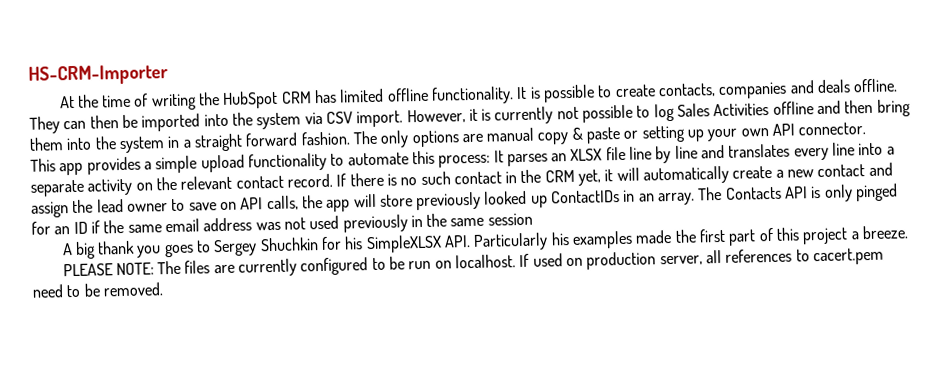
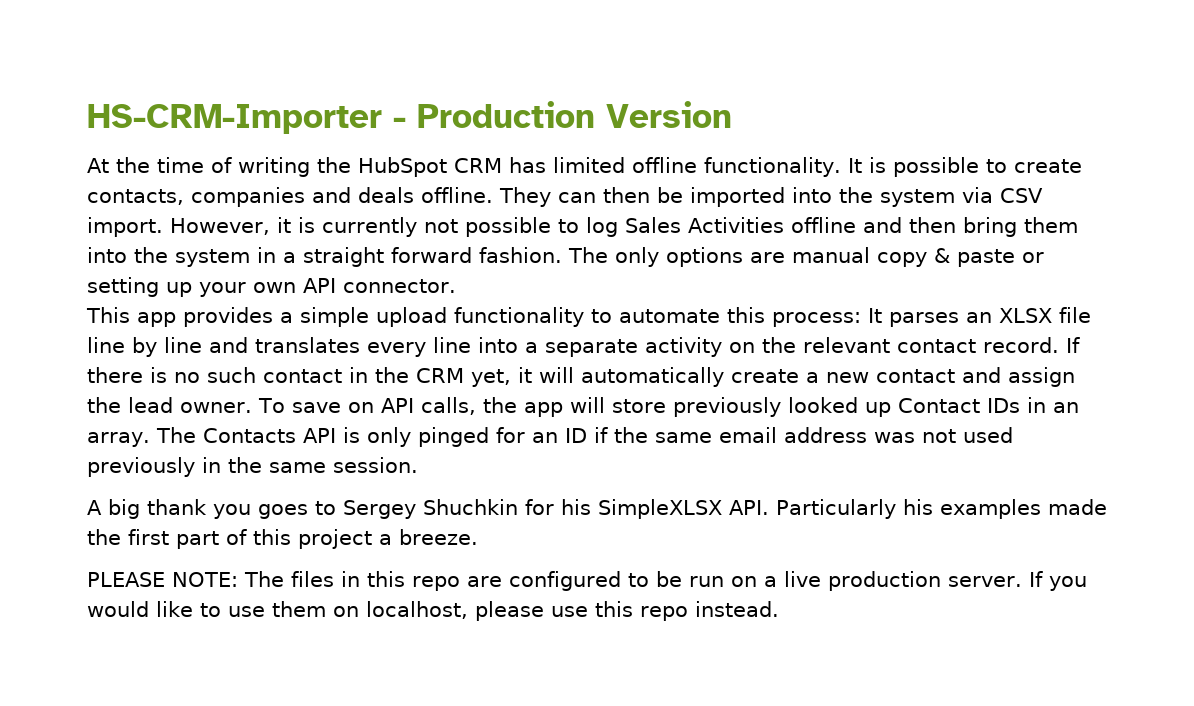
(168, 75) none -> [393,101,732,128] - Production Version
[126,198,186,212] owner to -> [180,398,285,413] owner. To
[551,190,621,204] ContactIDs -> [897,398,1020,413] Contact IDs
[487,212,533,226] session -> [333,457,418,473] session.
[213,258,298,277] are currently -> [341,571,502,591] in this repo are
[455,247,884,270] [32,282,164,298] localhost. If used on production server, all references to cacert.pem need to be removed. -> [764,571,1087,591] [87,601,779,621] a live production server. If you would like to use them on localhost, please use this repo instead.

